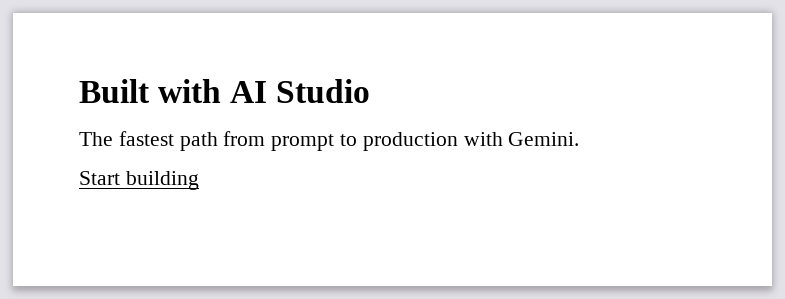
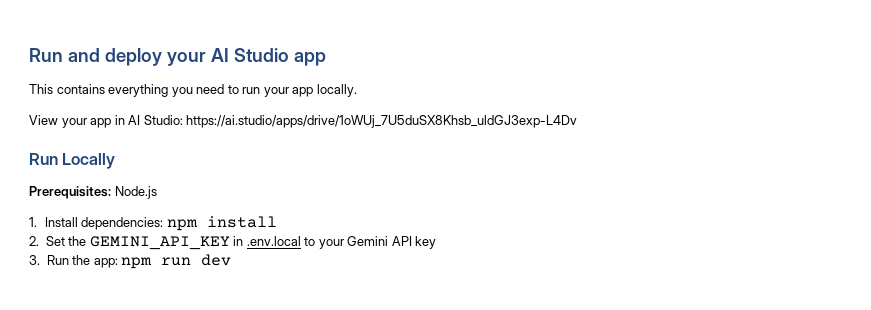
[79,79,371,103] [79,131,580,151] [79,171,199,190] Built with AI Studio // The fastest path from prompt to production with Gemini. // Start building -> [29,48,326,66] [29,84,357,97] [29,115,578,128] [29,153,116,169] [29,186,157,199] [29,216,277,231] [29,236,437,250] [29,254,232,269] Run and deploy your AI Studio app // This contains everything you need to run your app locally. // View your app in AI Studio: https://ai.studio/apps/drive/1oWUj_7U5duSX8Khsb_uldGJ3exp-L4Dv // Run Locally // Prerequisites: Node.js // 1. Install dependencies: npm install // 2. Set the GEMINI_API_KEY in .env.local to your Gemini API key // 3. Run the app: npm run dev

